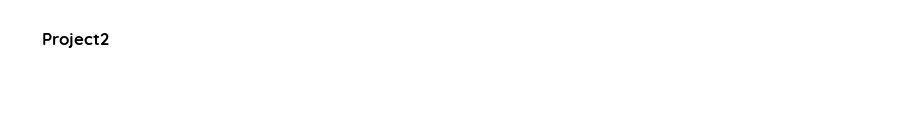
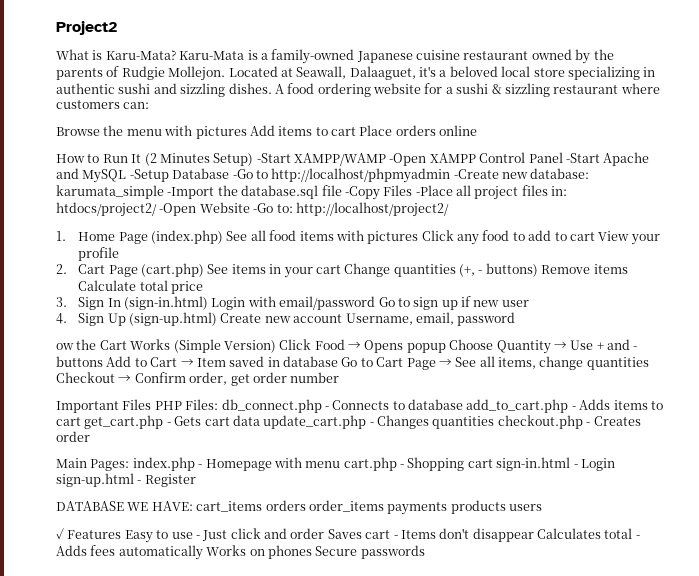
(109, 40) none -> [56,49,614,64] [56,66,656,81] [56,83,660,97] [56,100,150,109] [56,125,478,139] [56,152,650,166] [56,168,590,183] [56,185,568,200] [56,202,449,217] [56,230,660,245] [78,247,120,261] [56,263,628,278] [78,280,204,294] [56,296,529,310] [56,312,516,326] [56,339,638,354] [56,356,649,370] [56,372,340,386] [56,399,663,413] [56,415,641,429] [56,431,90,442] [56,457,615,471] [56,473,196,487] [56,500,542,515] [56,528,640,543] [56,545,425,560] // What is Karu-Mata? Karu-Mata is a family-owned Japanese cuisine restaurant owned by the parents of Rudgie Mollejon. Located at Seawall, Dalaaguet, it's a beloved local store specializing in authentic sushi and sizzling dishes. A food ordering website for a sushi & sizzling restaurant where customers can: // Browse the menu with pictures Add items to cart Place orders online // How to Run It (2 Minutes Setup) -Start XAMPP/WAMP -Open XAMPP Control Panel -Start Apache and MySQL -Setup Database -Go to http://localhost/phpmyadmin -Create new database: karumata_simple -Import the database.sql file -Copy Files -Place all project files in: htdocs/project2/ -Open Website -Go to: http://localhost/project2/ // 1. Home Page (index.php) See all food items with pictures Click any food to add to cart View your profile // 2. Cart Page (cart.php) See items in your cart Change quantities (+, - buttons) Remove items Calculate total price // 3. Sign In (sign-in.html) Login with email/password Go to sign up if new user // 4. Sign Up (sign-up.html) Create new account Username, email, password // ow the Cart Works (Simple Version) Click Food → Opens popup Choose Quantity → Use + and - buttons Add to Cart → Item saved in database Go to Cart Page → See all items, change quantities Checkout → Confirm order, get order number // Important Files PHP Files: db_connect.php - Connects to database add_to_cart.php - Adds items to cart get_cart.php - Gets cart data update_cart.php - Changes quantities checkout.php - Creates order // Main Pages: index.php - Homepage with menu cart.php - Shopping cart sign-in.html - Login sign-up.html - Register // DATABASE WE HAVE: cart_items orders order_items payments products users // ✓ Features Easy to use - Just click and order Saves cart - Items don't disappear Calculates total - Adds fees automatically Works on phones Secure passwords

